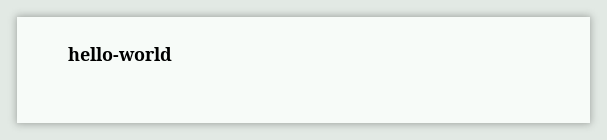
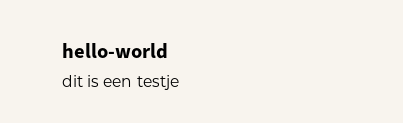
(172, 54) none -> [62,75,179,90] // dit is een testje

